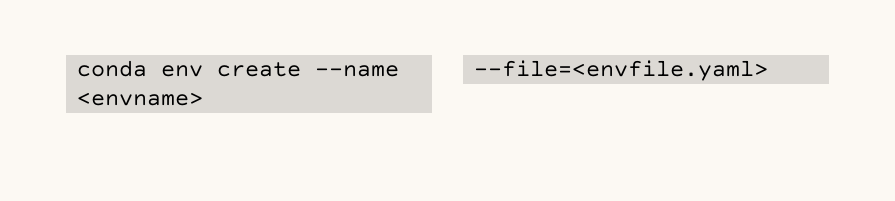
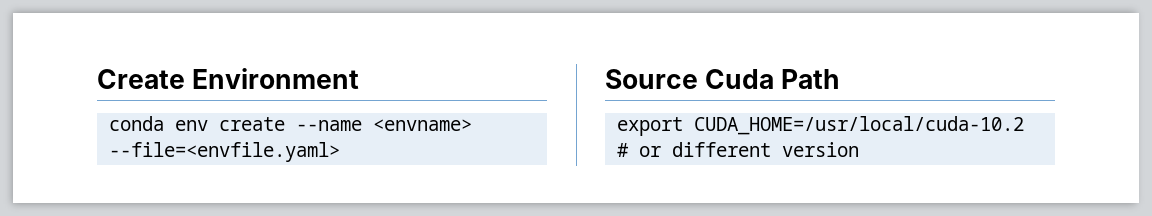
(77, 68) none -> [97,68,360,89] Create Environment //
(769, 70) none -> [605,69,841,89] [616,116,1024,136] [616,142,859,157] // Source Cuda Path // export CUDA_HOME=/usr/local/cuda-10.2 # or different version

